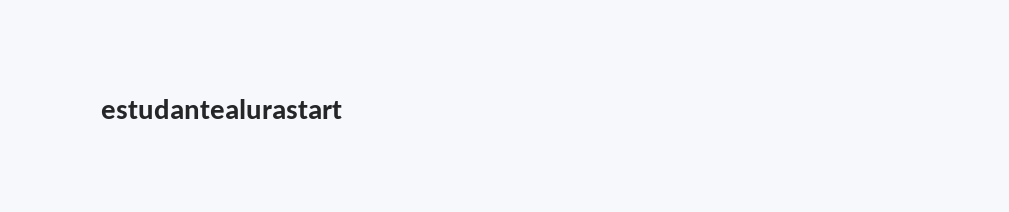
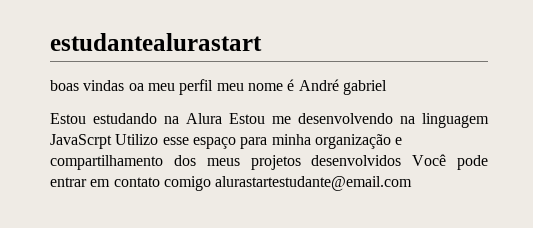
(342, 109) none -> [50,79,387,95] [50,113,489,128] [50,134,403,149] [50,154,488,170] [50,176,413,191] // boas vindas oa meu perfil meu nome é André gabriel // Estou estudando na Alura Estou me desenvolvendo na linguagem JavaScrpt Utilizo esse espaço para minha organização e compartilhamento dos meus projetos desenvolvidos Você pode entrar em contato comigo alurastartestudante@email.com

